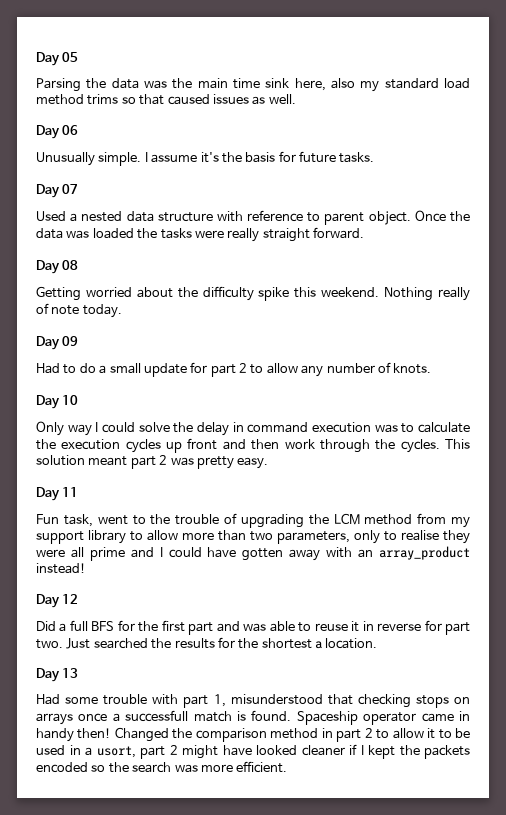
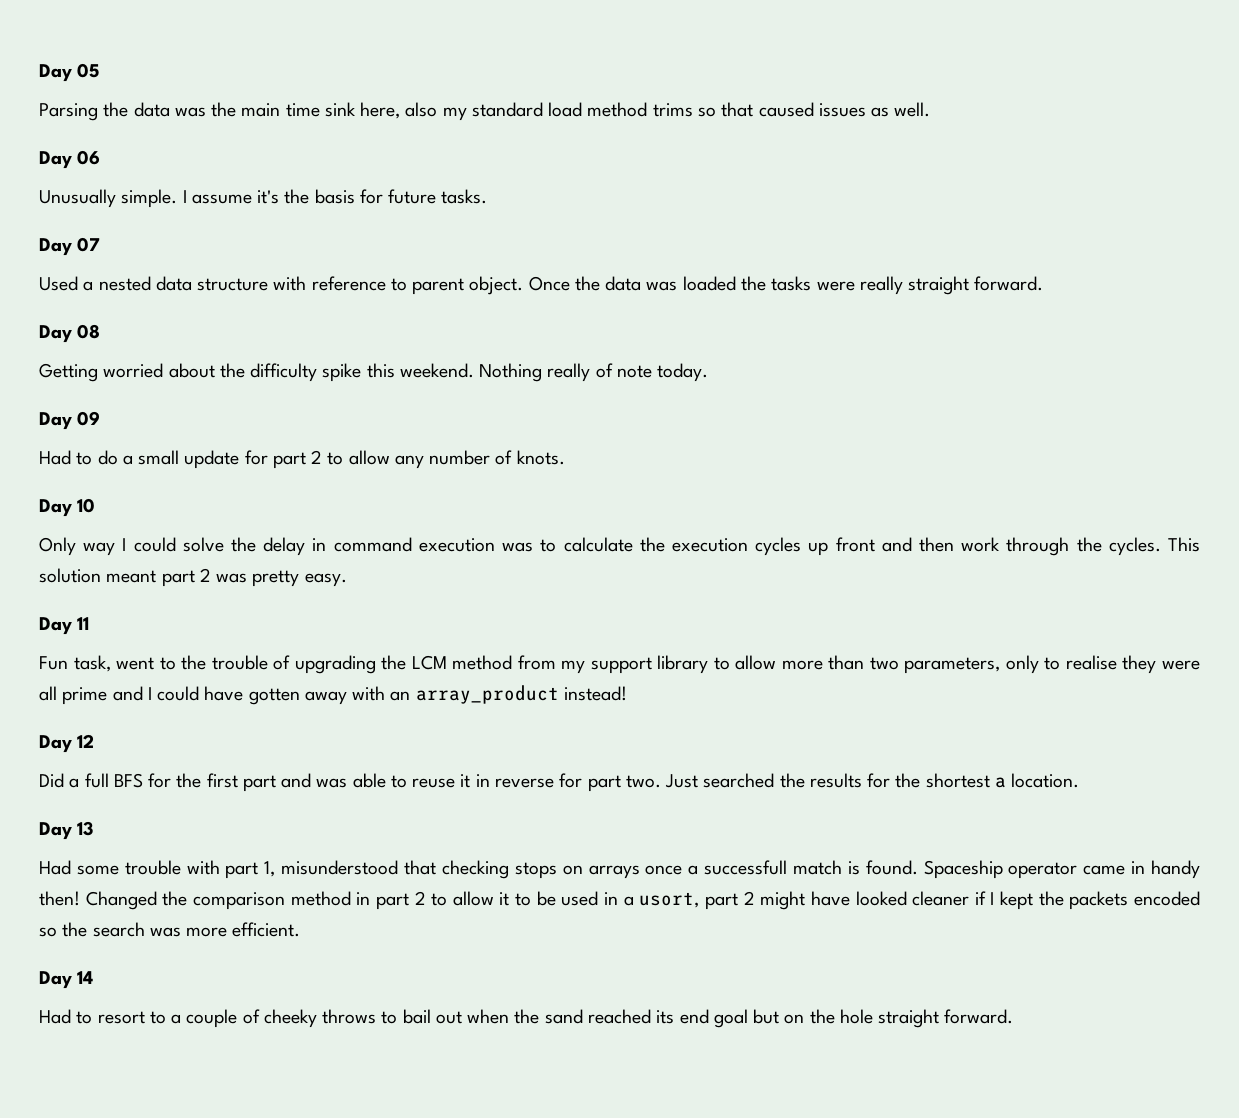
(288, 767) none -> [39,971,94,989] [39,1009,1014,1028] // Day 14 // Had to resort to a couple of cheeky throws to bail out when the sand reached its end goal but on the hole straight forward.

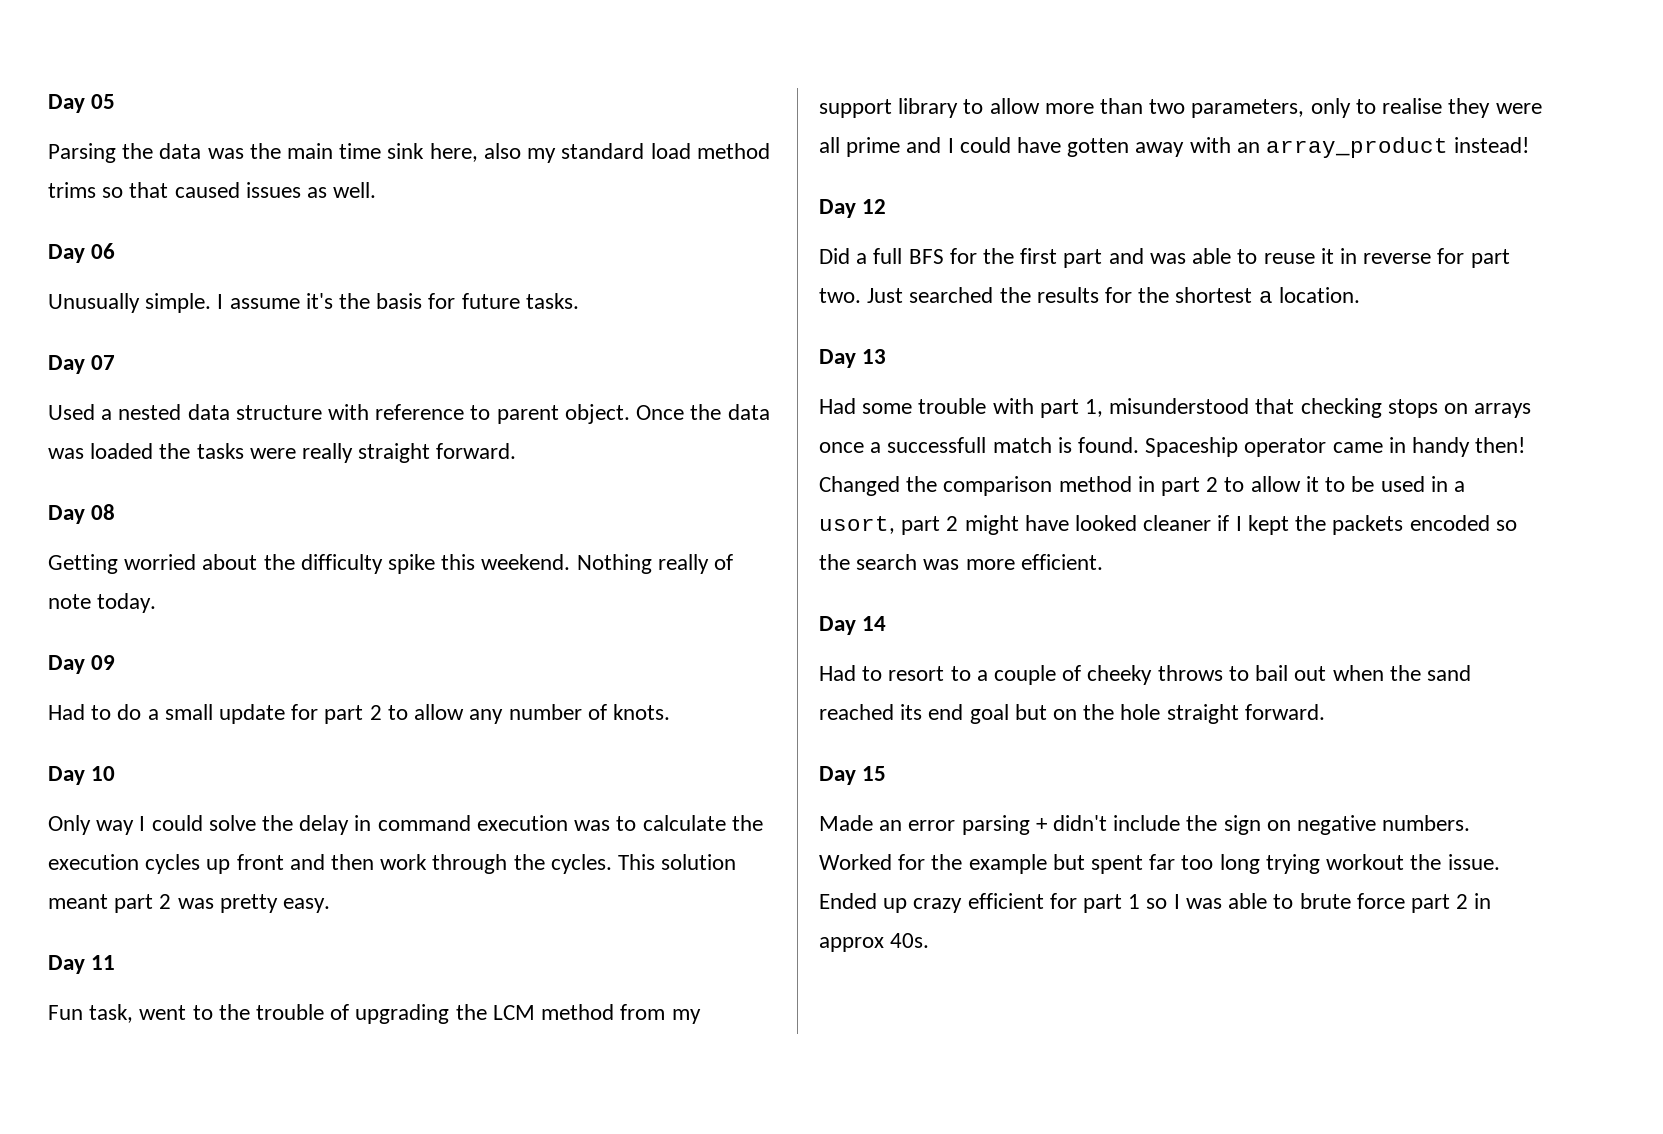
(1014, 1016) none -> [819,766,887,785] [819,815,1471,835] [819,854,1500,874] [819,893,1492,913] [819,933,930,952] // Day 15 // Made an error parsing + didn't include the sign on negative numbers. Worked for the example but spent far too long trying workout the issue. Ended up crazy efficient for part 1 so I was able to brute force part 2 in approx 40s.

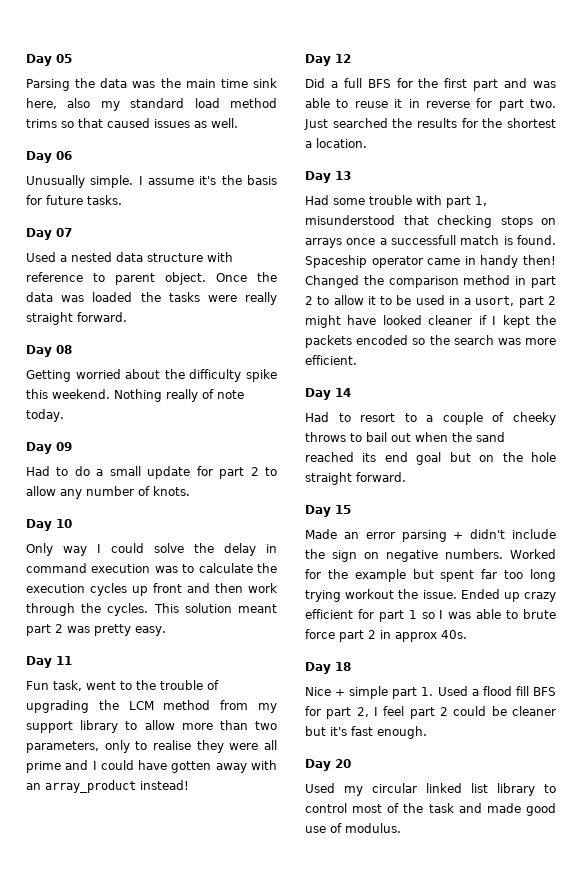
(930, 940) none -> [305,662,351,674] [305,686,556,699] [305,706,556,719] [305,726,427,739] [305,759,351,771] [305,783,556,796] [305,803,556,816] [305,823,401,833] // Day 18 // Nice + simple part 1. Used a flood fill BFS for part 2, I feel part 2 could be cleaner but it's fast enough. // Day 20 // Used my circular linked list library to control most of the task and made good use of modulus.

